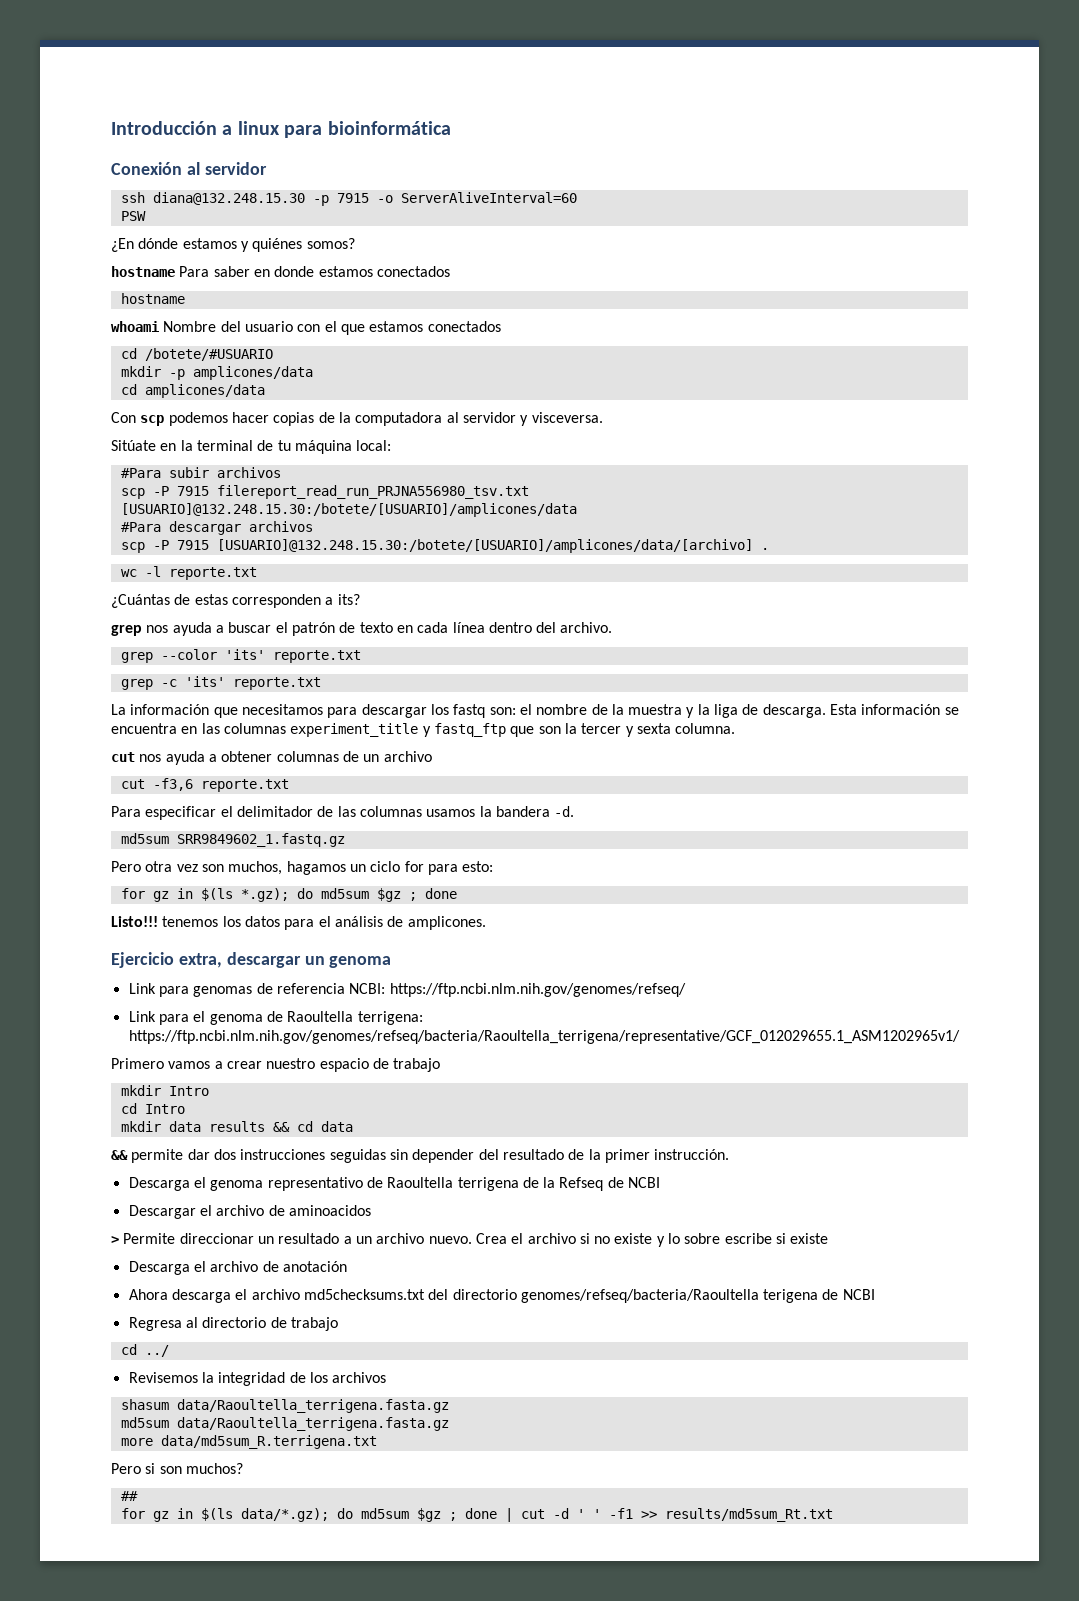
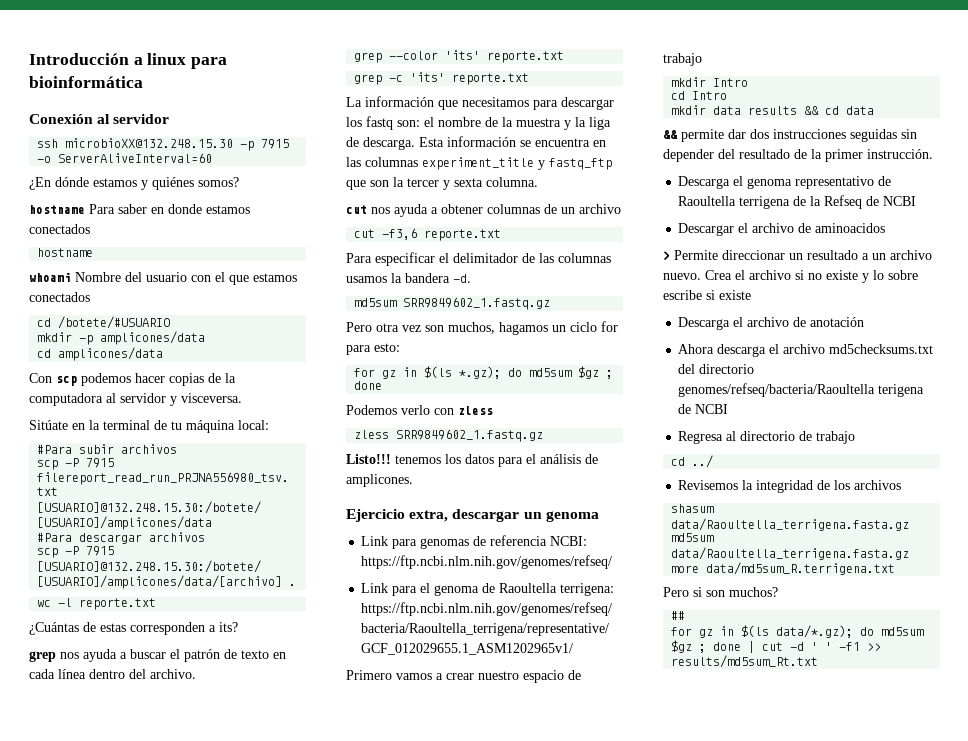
[152,192,305,205] diana@132.248.15.30 -> [65,138,234,148] microbioXX@132.248.15.30
[120,211,146,221] // PSW -> (213, 158) none
(457, 893) none -> [346,405,493,415] [354,429,544,442] // Podemos verlo con zless // zless SRR9849602_1.fastq.gz

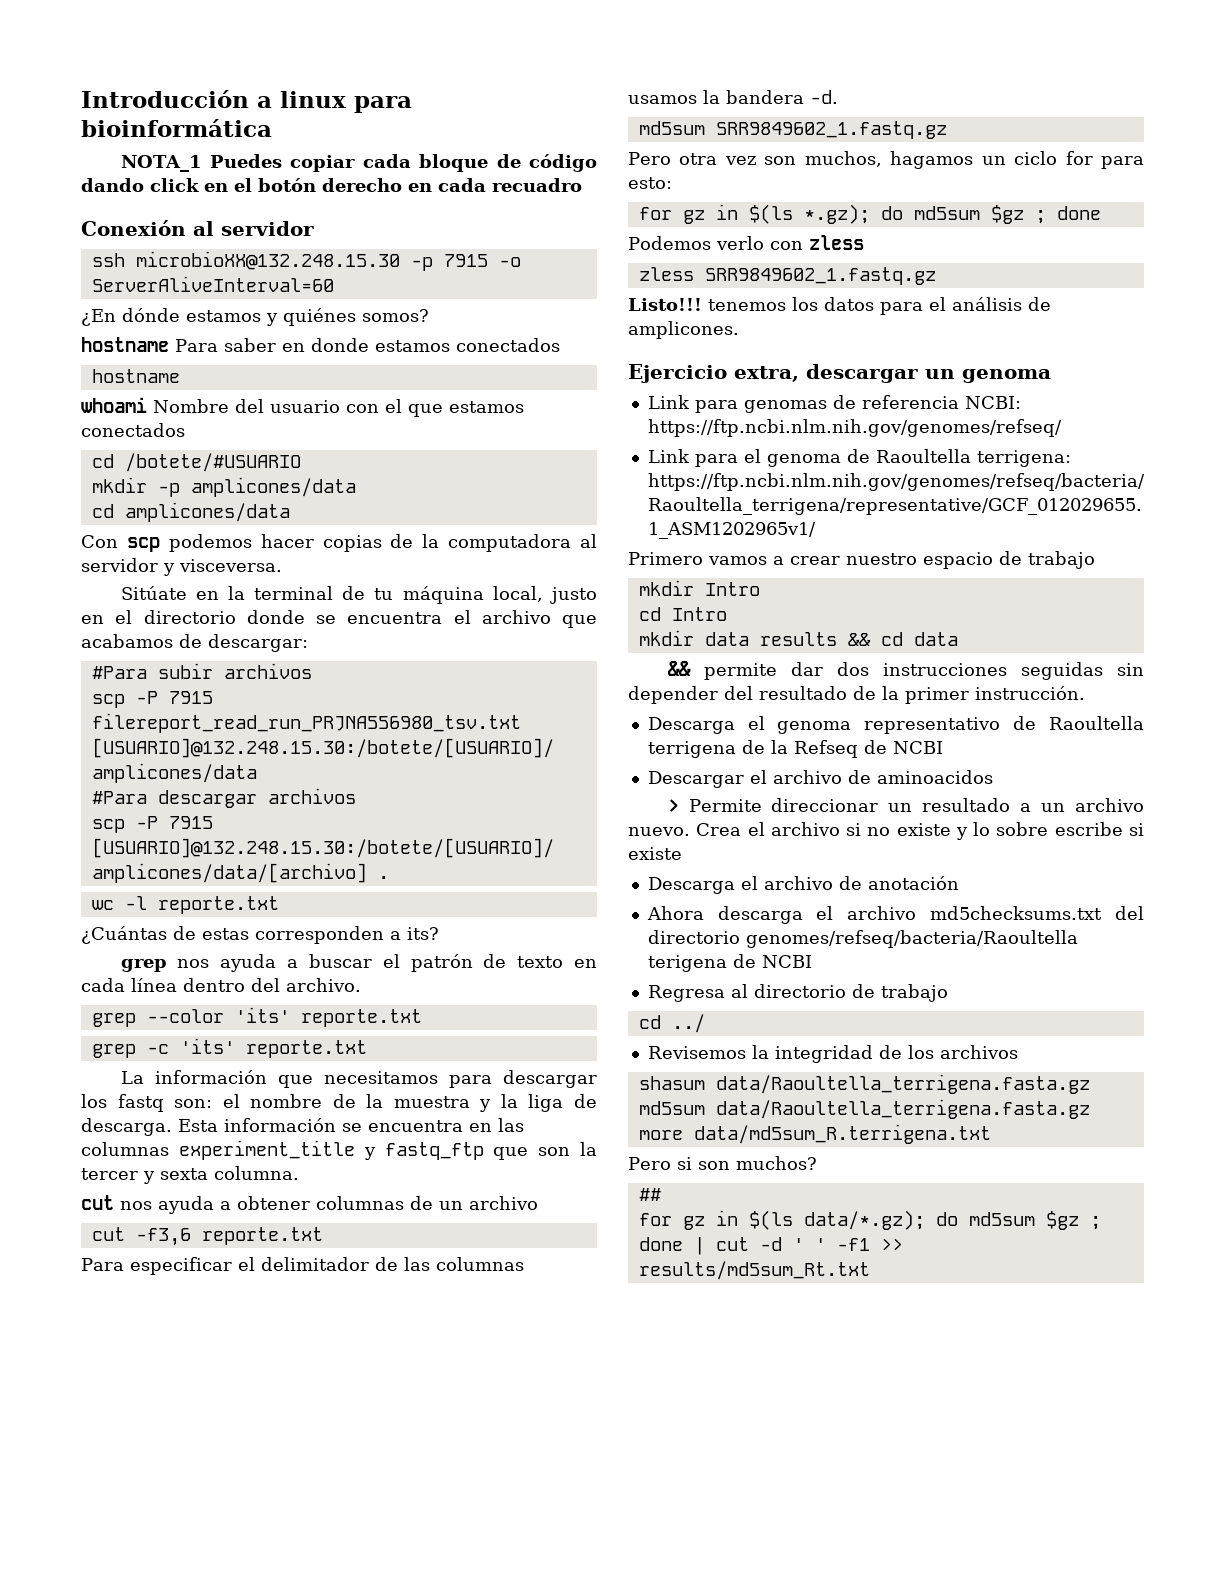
(143, 82) none -> [120,154,597,172] [81,178,582,192] // NOTA_1 Puedes copiar cada bloque de código dando click en el botón derecho en cada recuadro
[238,420,269,430] local: -> [492,586,597,604] [81,610,597,628] [81,634,308,652] local, justo en el directorio donde se encuentra el archivo que acabamos de descargar:

